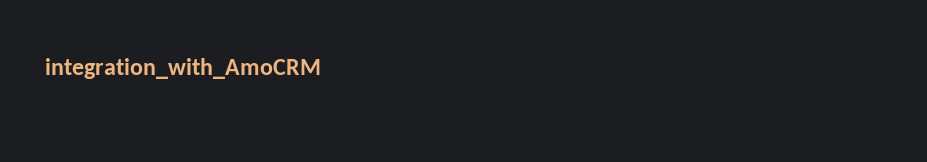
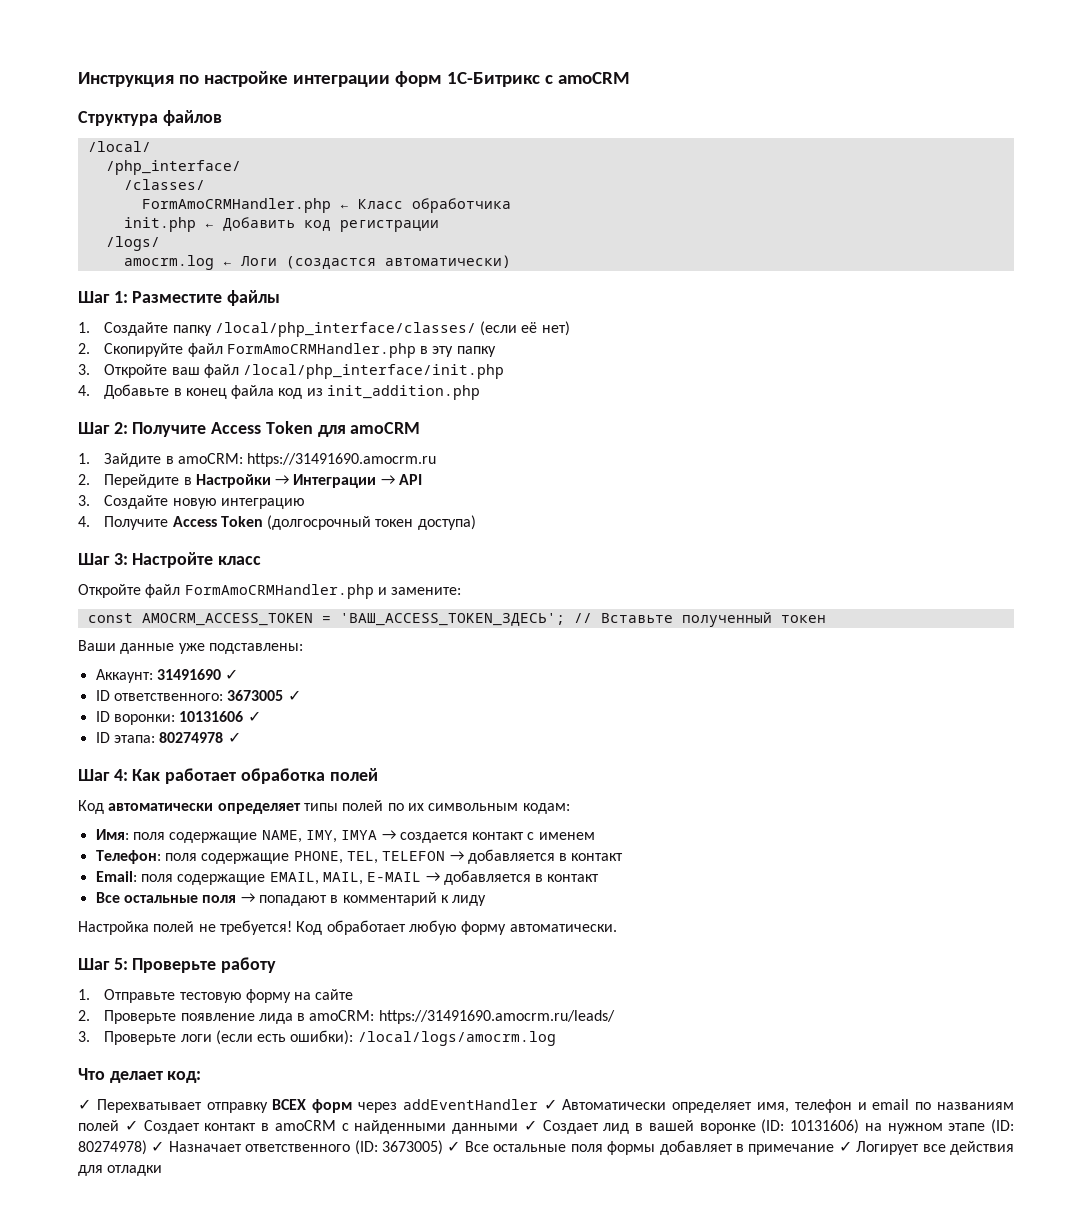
[45,58,321,79] integration_with_AmoCRM -> [78,71,630,87] [78,110,222,126] [87,141,151,152] [105,160,241,175] [123,179,205,190] [141,198,511,213] [123,217,439,232] [105,236,160,251] [123,255,511,270] [78,290,281,306] [78,321,570,337] [78,343,496,358] [78,364,505,379] [78,384,481,400] [78,421,421,437] [78,453,437,467] [78,474,423,488] [78,495,305,509] [78,515,476,530] [78,552,262,568] [78,584,462,599] [87,612,826,627] [78,640,303,654] [95,669,239,683] [95,690,301,701] [95,711,261,725] [95,732,241,743] [78,768,378,784] [78,800,570,814] [95,829,595,843] [95,849,624,864] [95,870,600,885] [95,892,487,906] [78,920,617,935] [78,957,277,973] [78,989,354,1003] [78,1010,615,1024] [78,1030,556,1046] [78,1068,202,1083] [78,1099,1014,1113] [78,1119,1014,1134] [78,1140,1014,1155] [78,1165,163,1176] Инструкция по настройке интеграции форм 1С-Битрикс с amoCRM // Структура файлов // /local/ // /php_interface/ // /classes/ // FormAmoCRMHandler.php ← Класс обработчика // init.php ← Добавить код регистрации // /logs/ // amocrm.log ← Логи (создастся автоматически) // Шаг 1: Разместите файлы // 1. Создайте папку /local/php_interface/classes/ (если её нет) // 2. Скопируйте файл FormAmoCRMHandler.php в эту папку // 3. Откройте ваш файл /local/php_interface/init.php // 4. Добавьте в конец файла код из init_addition.php // Шаг 2: Получите Access Token для amoCRM // 1. Зайдите в amoCRM: https://31491690.amocrm.ru // 2. Перейдите в Настройки → Интеграции → API // 3. Создайте новую интеграцию // 4. Получите Access Token (долгосрочный токен доступа) // Шаг 3: Настройте класс // Откройте файл FormAmoCRMHandler.php и замените: // const AMOCRM_ACCESS_TOKEN = 'ВАШ_ACCESS_TOKEN_ЗДЕСЬ'; // Вставьте полученный токен // Ваши данные уже подставлены: // Аккаунт: 31491690 ✓ // ID ответственного: 3673005 ✓ // ID воронки: 10131606 ✓ // ID этапа: 80274978 ✓ // Шаг 4: Как работает обработка полей // Код автоматически определяет типы полей по их символьным кодам: // Имя: поля содержащие NAME, IMY, IMYA → создается контакт с именем // Телефон: поля содержащие PHONE, TEL, TELEFON → добавляется в контакт // Email: поля содержащие EMAIL, MAIL, E-MAIL → добавляется в контакт // Все остальные поля → попадают в комментарий к лиду // Настройка полей не требуется! Код обработает любую форму автоматически. // Шаг 5: Проверьте работу // 1. Отправьте тестовую форму на сайте // 2. Проверьте появление лида в amoCRM: https://31491690.amocrm.ru/leads/ // 3. Проверьте логи (если есть ошибки): /local/logs/amocrm.log // Что делает код: // ✓ Перехватывает отправку ВСЕХ форм через addEventHandler ✓ Автоматически определяет имя, телефон и email по названиям полей ✓ Создает контакт в amoCRM с найденными данными ✓ Создает лид в вашей воронке (ID: 10131606) на нужном этапе (ID: 80274978) ✓ Назначает ответственного (ID: 3673005) ✓ Все остальные поля формы добавляет в примечание ✓ Логирует все действия для отладки

